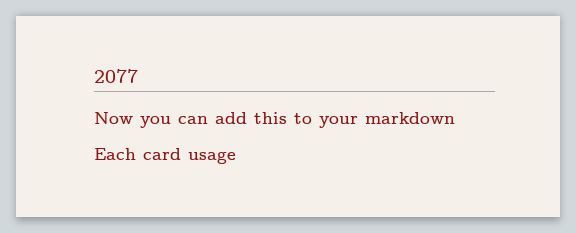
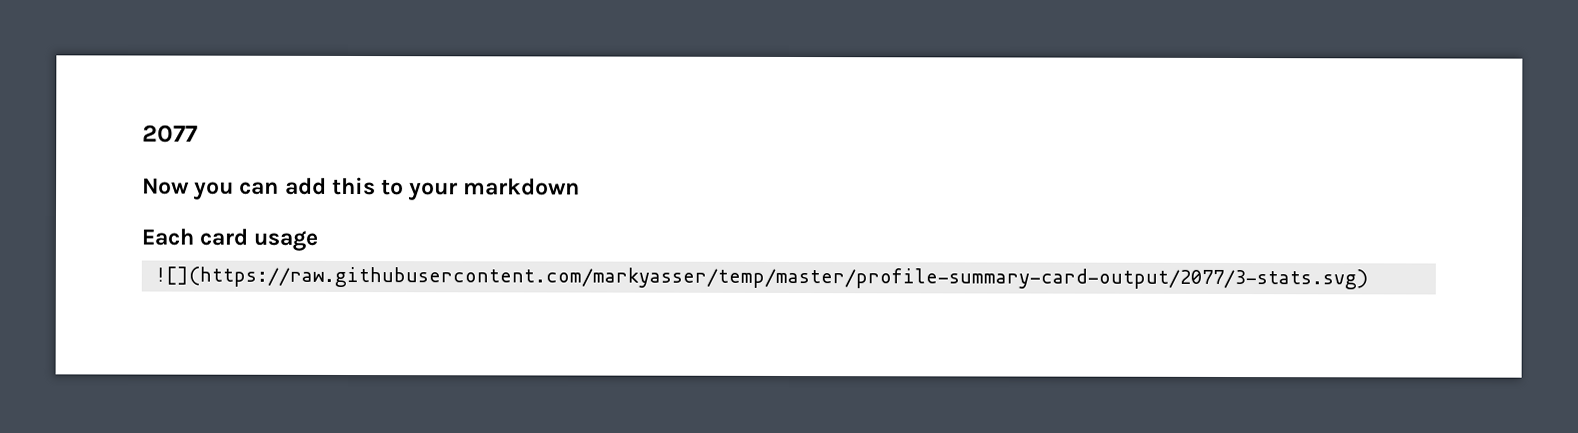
(236, 157) none -> [154,266,1369,290] // ![](https://raw.githubusercontent.com/markyasser/temp/master/profile-summary-card-output/2077/3-stats.svg)

